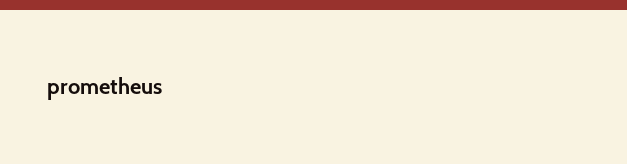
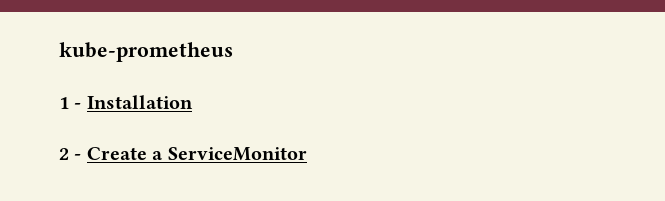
[47,77,162,100] prometheus -> [59,42,233,62] [59,95,193,109] [59,147,307,161] kube-prometheus // 1 - Installation // 2 - Create a ServiceMonitor

